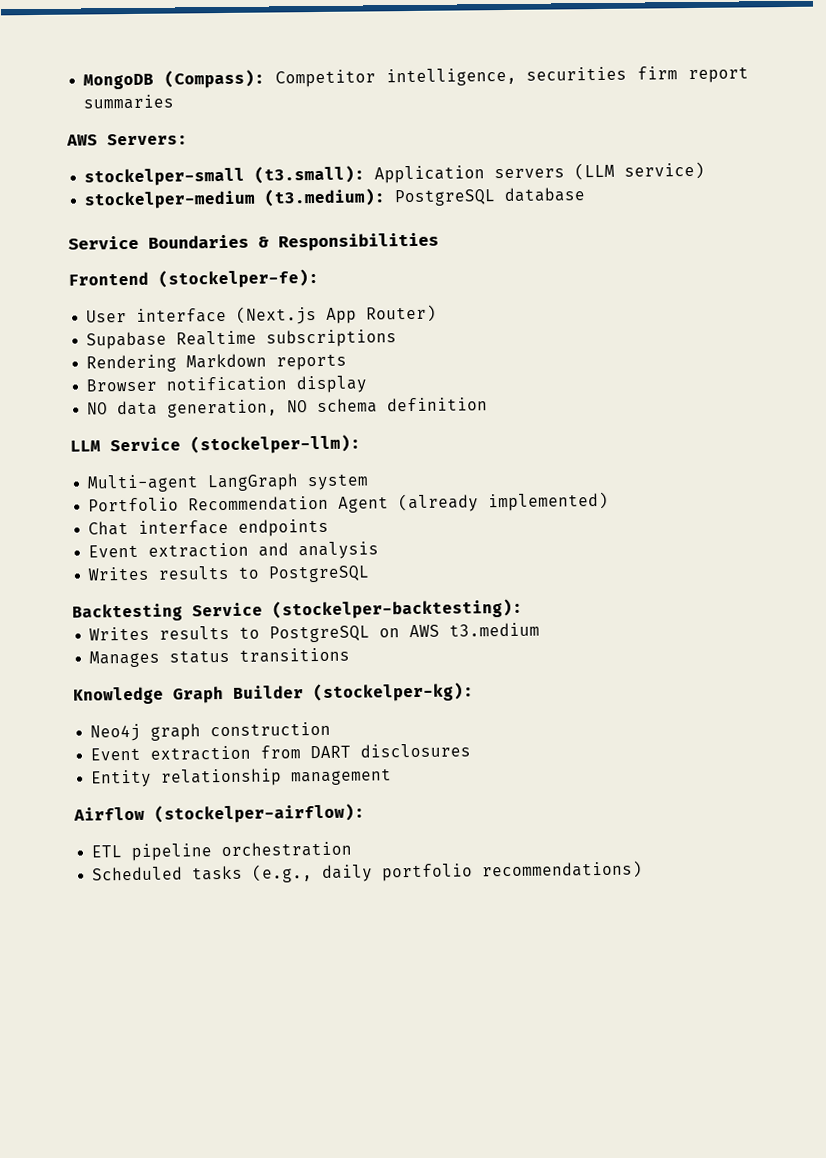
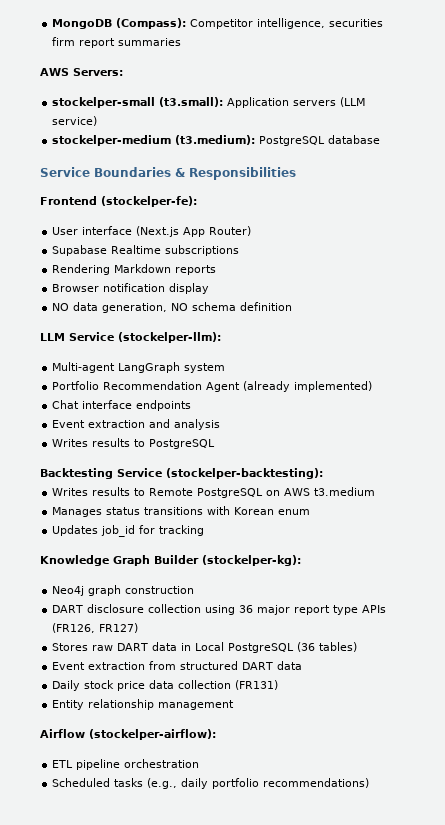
(261, 632) none -> [149,488,194,496] Remote
(351, 655) none -> [207,506,311,515] [52,525,205,537] with Korean enum // Updates job_id for tracking
[90,743,472,761] Event extraction from DART disclosures -> [52,604,387,615] [52,623,139,633] [52,642,358,653] [52,661,303,670] [52,680,279,691] DART disclosure collection using 36 major report type APIs (FR126, FR127) // Stores raw DART data in Local PostgreSQL (36 tables) // Event extraction from structured DART data // Daily stock price data collection (FR131)

